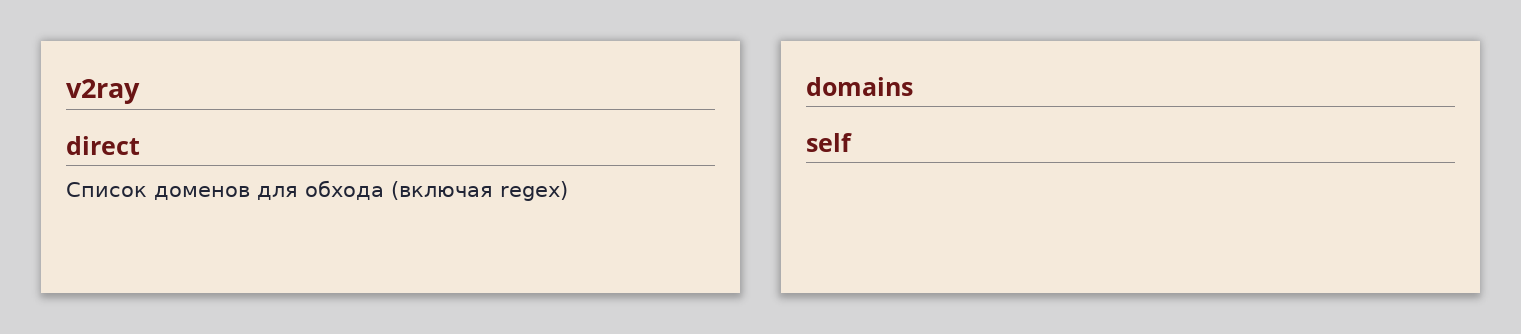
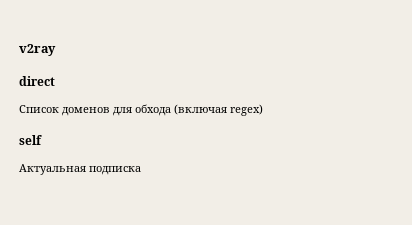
[806,77,913,96] [806,133,852,152] domains // self -> [19,135,42,145] [19,164,141,175] self // Актуальная подписка

